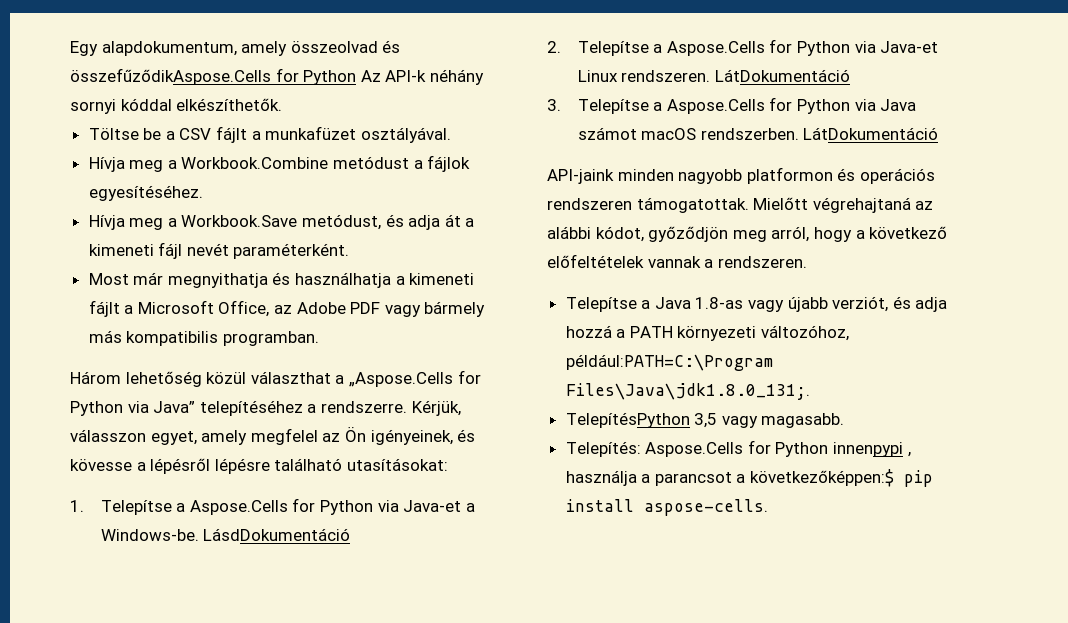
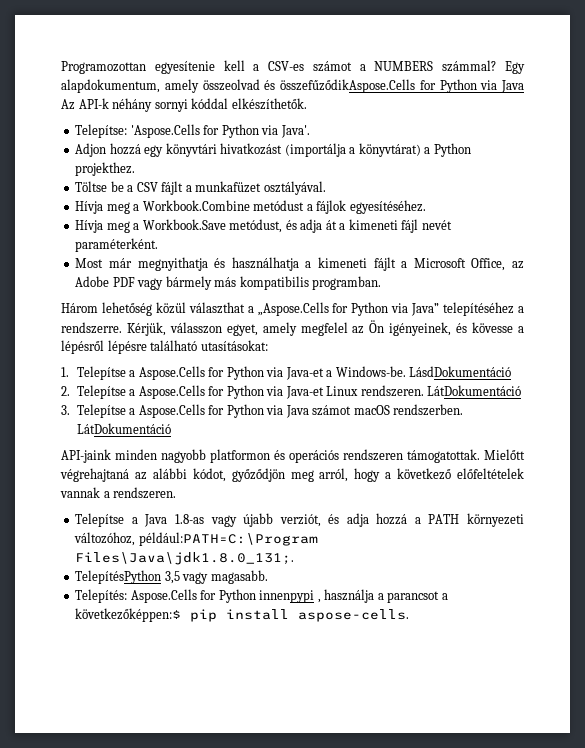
(70, 48) none -> [61,60,497,74] Programozottan egyesítenie kell a CSV-es számot a NUMBERS számmal?
(357, 77) none -> [480,80,524,93] via Java
(283, 104) none -> [75,124,310,138] [75,143,471,157] [75,162,136,176] // Telepítse: 'Aspose.Cells for Python via Java'. // Adjon hozzá egy könyvtári hivatkozást (importálja a könyvtárat) a Python projekthez.

